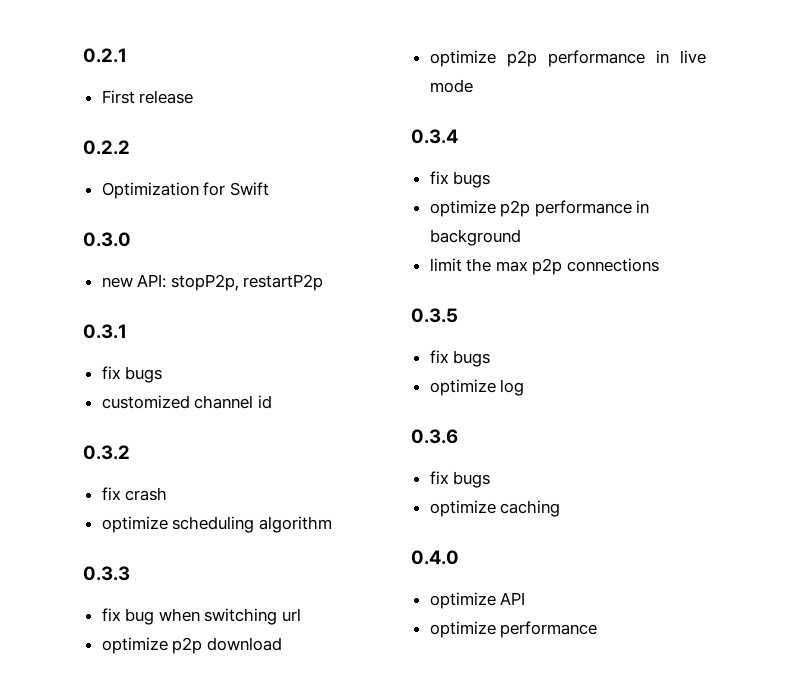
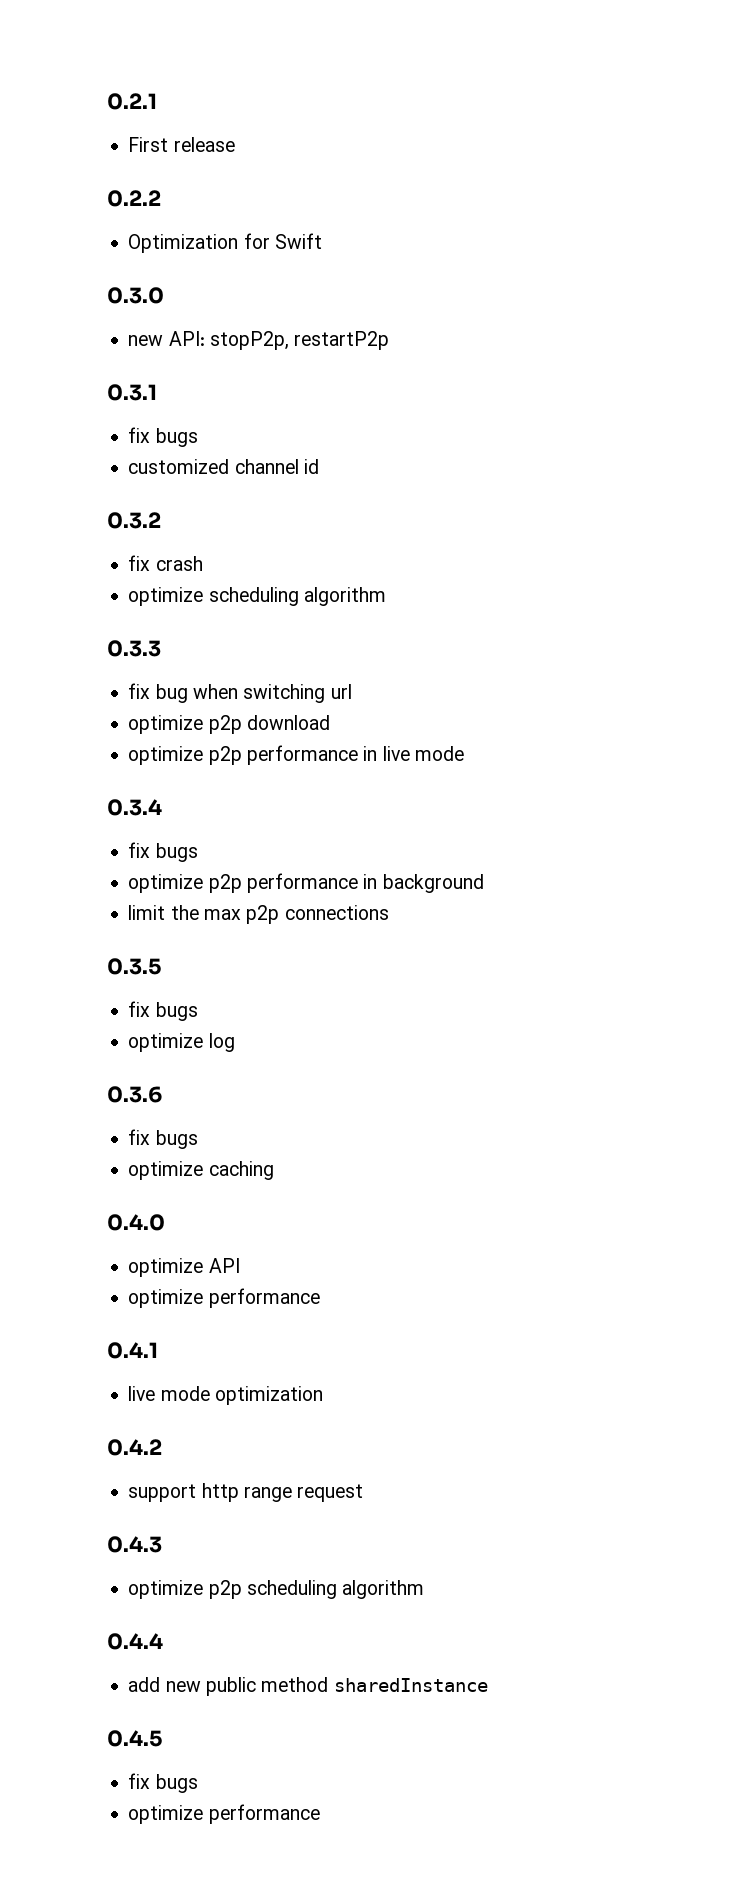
(598, 629) none -> [107,1342,158,1359] [128,1386,323,1405] [107,1439,162,1456] [128,1483,364,1502] [107,1536,162,1553] [128,1580,425,1599] [107,1633,163,1650] [128,1677,488,1696] [107,1730,163,1747] [128,1773,198,1793] [128,1804,320,1824] // 0.4.1 // live mode optimization // 0.4.2 // support http range request // 0.4.3 // optimize p2p scheduling algorithm // 0.4.4 // add new public method sharedInstance // 0.4.5 // fix bugs // optimize performance

